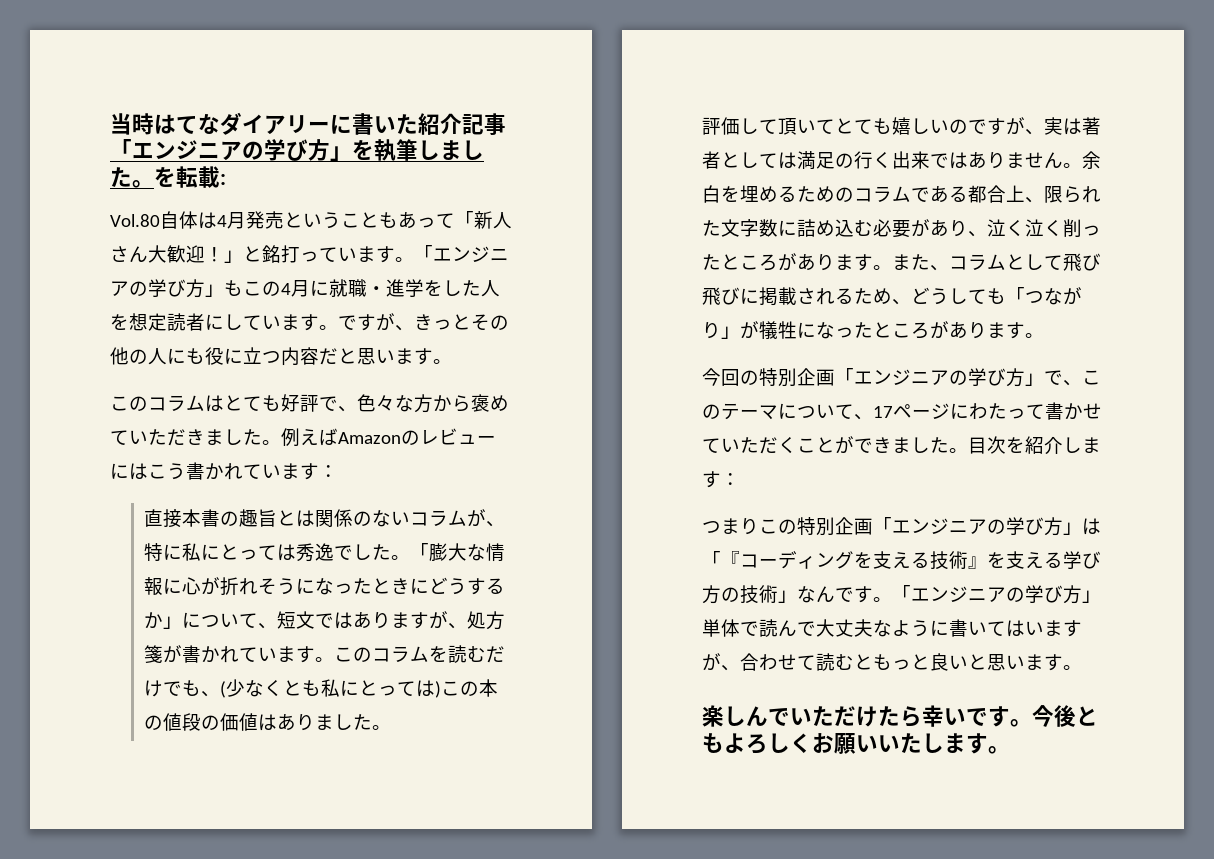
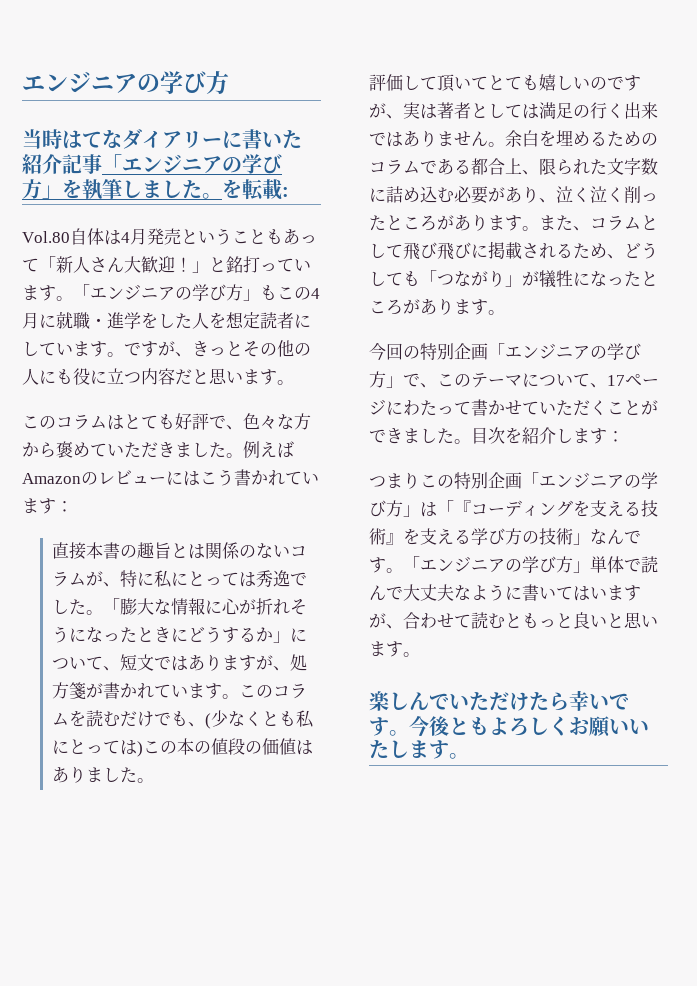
(110, 124) none -> [22,71,229,94] エンジニアの学び方 //

